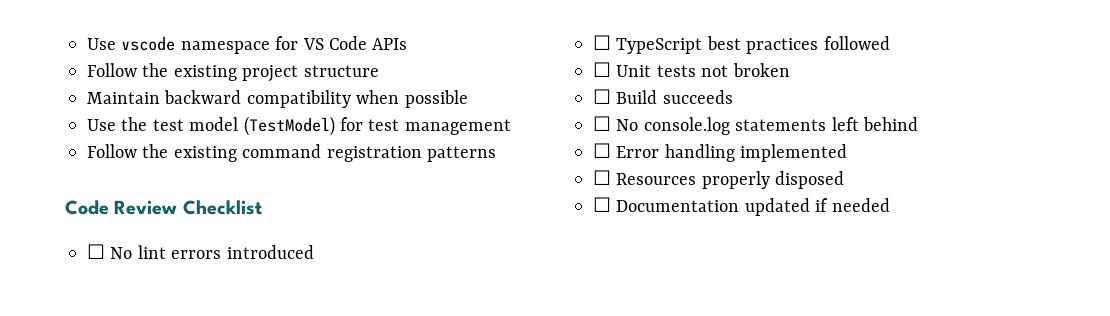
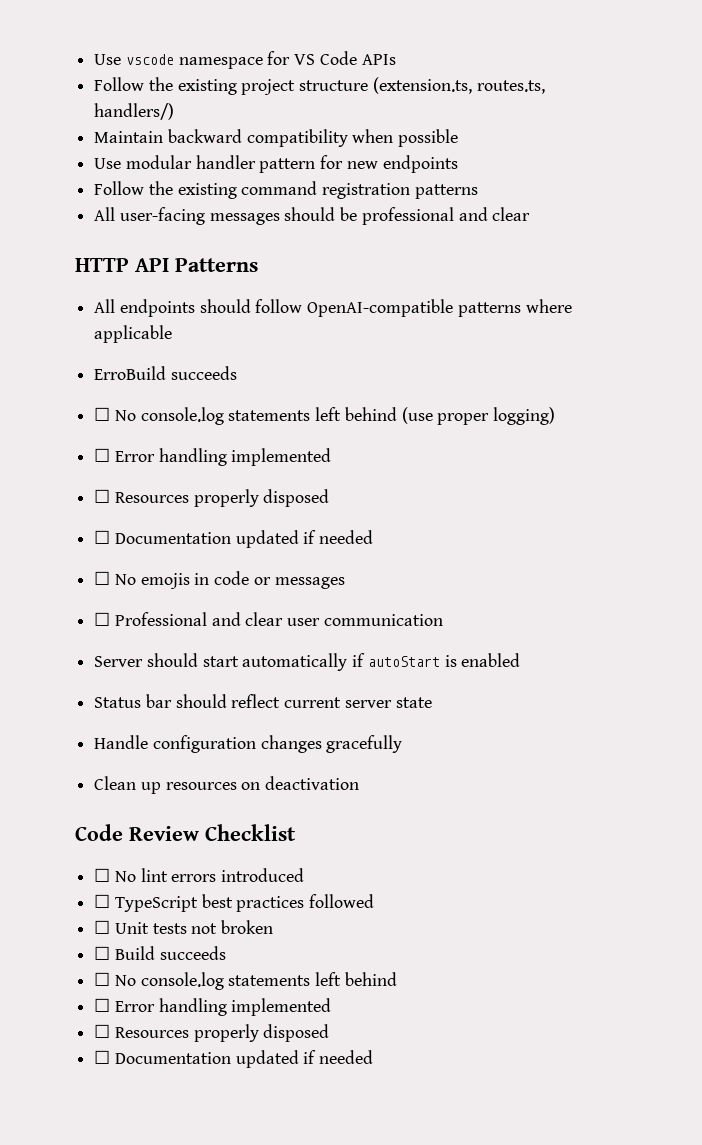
(379, 71) none -> [372,77,545,94] [94,103,175,120] (extension.ts, routes.ts, handlers/)
[121,116,511,136] the test model (TestModel) for test management -> [125,155,458,173] modular handler pattern for new endpoints
(496, 154) none -> [94,207,531,225] [75,258,258,272] [94,299,572,317] [94,325,173,343] [94,366,237,380] [94,407,556,425] [94,448,332,466] [94,489,330,507] [94,530,374,548] [94,571,345,589] [94,612,443,626] [94,653,521,671] [94,694,432,708] [94,735,403,753] [94,776,360,794] // All user-facing messages should be professional and clear // HTTP API Patterns // All endpoints should follow OpenAI-compatible patterns where applicable // ErroBuild succeeds // ☐ No console.log statements left behind (use proper logging) // ☐ Error handling implemented // ☐ Resources properly disposed // ☐ Documentation updated if needed // ☐ No emojis in code or messages // ☐ Professional and clear user communication // Server should start automatically if autoStart is enabled // Status bar should reflect current server state // Handle configuration changes gracefully // Clean up resources on deactivation

